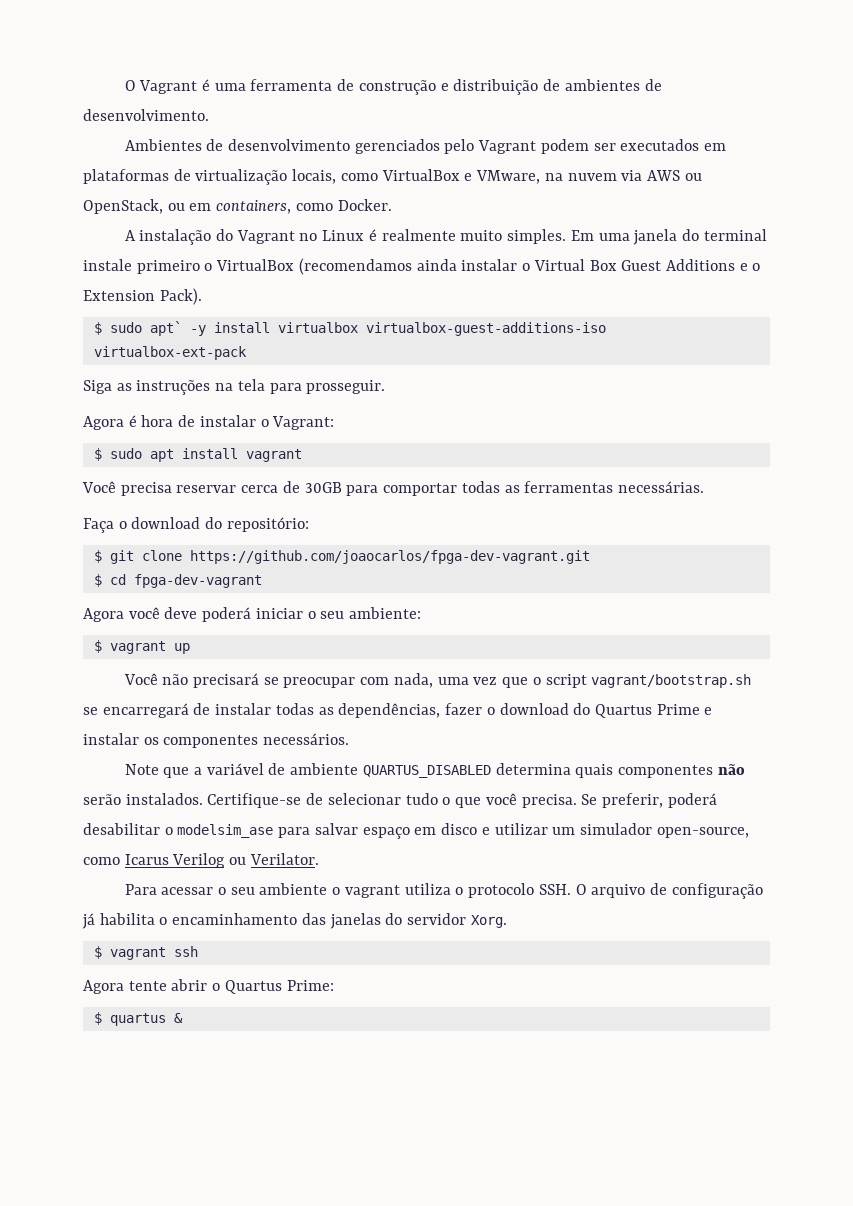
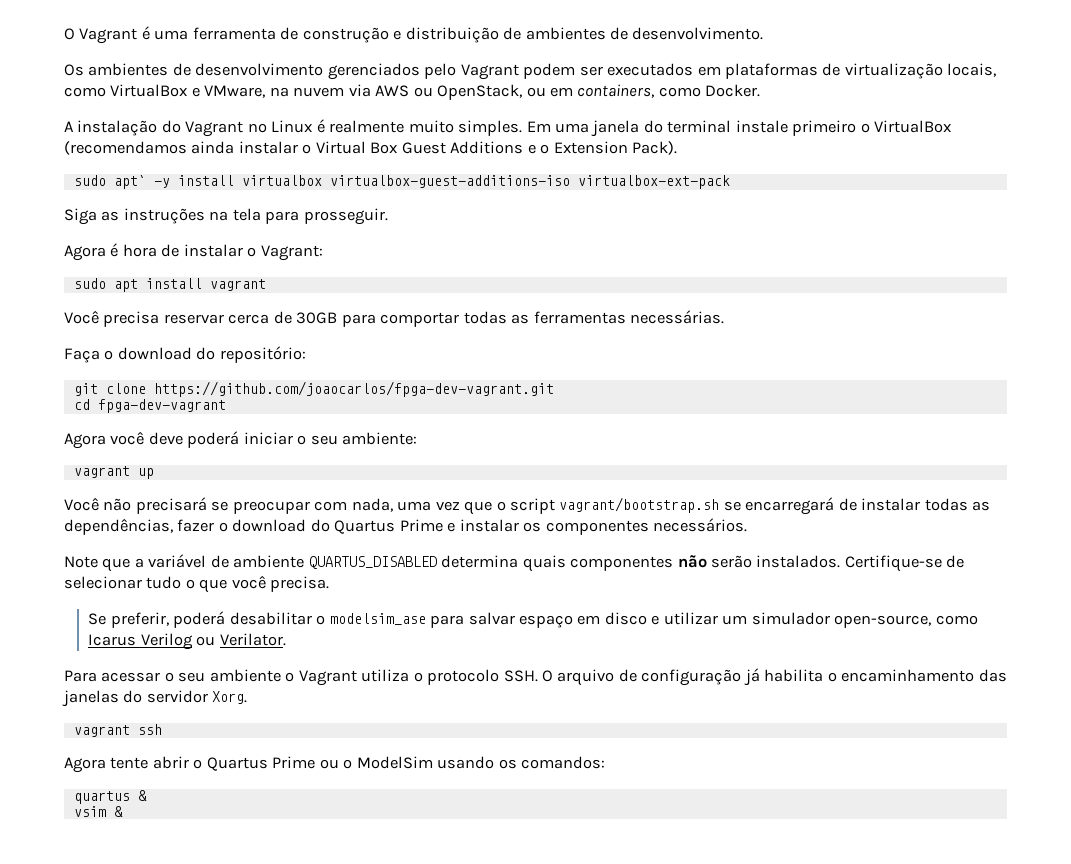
[124,139,202,151] Ambientes -> [64,63,169,76] Os ambientes
[93,322,102,335] $ -> (678, 148) none
[93,448,102,461] $ -> (323, 253) none
[93,550,102,563] $ -> (306, 354) none
[93,574,102,587] $ -> (554, 389) none
[93,640,102,653] $ -> (418, 438) none
(577, 801) none -> (330, 584) //
[344,885,400,898] vagrant -> [298,670,357,686] Vagrant
[93,946,102,959] $ -> (248, 697) none
[286,980,334,991] [93,1012,102,1025] Prime: // $ -> [272,756,606,769] Prime ou o ModelSim usando os comandos: //
(183, 1018) none -> [73,806,123,817] // vsim &

